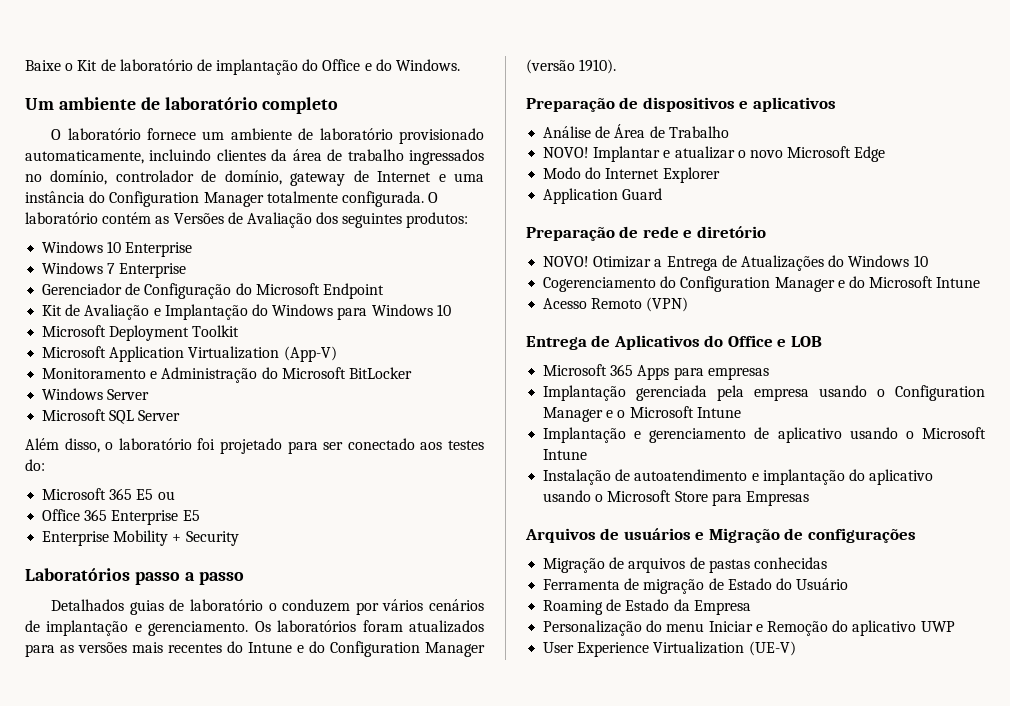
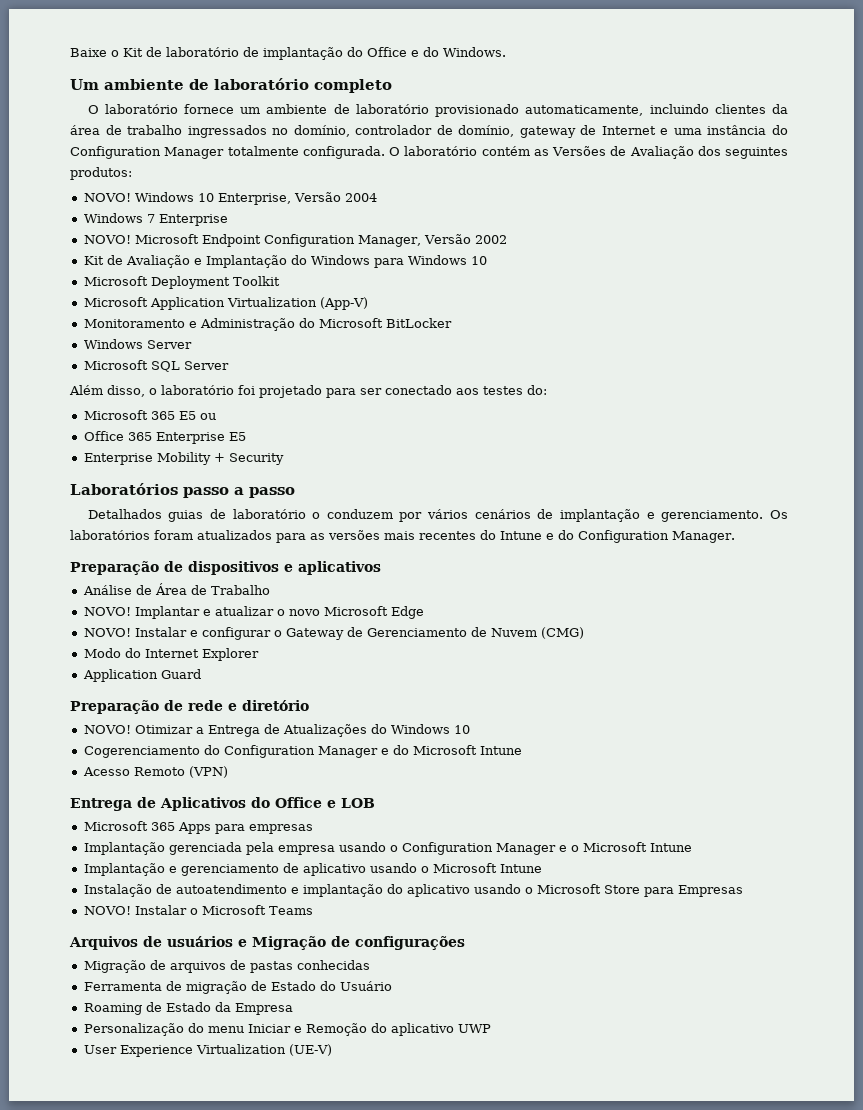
[42,241,193,257] Windows 10 Enterprise -> [83,192,377,205] NOVO! Windows 10 Enterprise, Versão 2004
[42,283,384,299] Gerenciador de Configuração do Microsoft Endpoint -> [83,234,507,247] NOVO! Microsoft Endpoint Configuration Manager, Versão 2002
[425,642,485,657] [526,59,617,74] Manager (versão 1910). -> [672,531,735,543] Manager.
(886, 154) none -> [83,627,584,640] // NOVO! Instalar e configurar o Gateway de Gerenciamento de Nuvem (CMG)
(809, 498) none -> [83,905,313,915] // NOVO! Instalar o Microsoft Teams

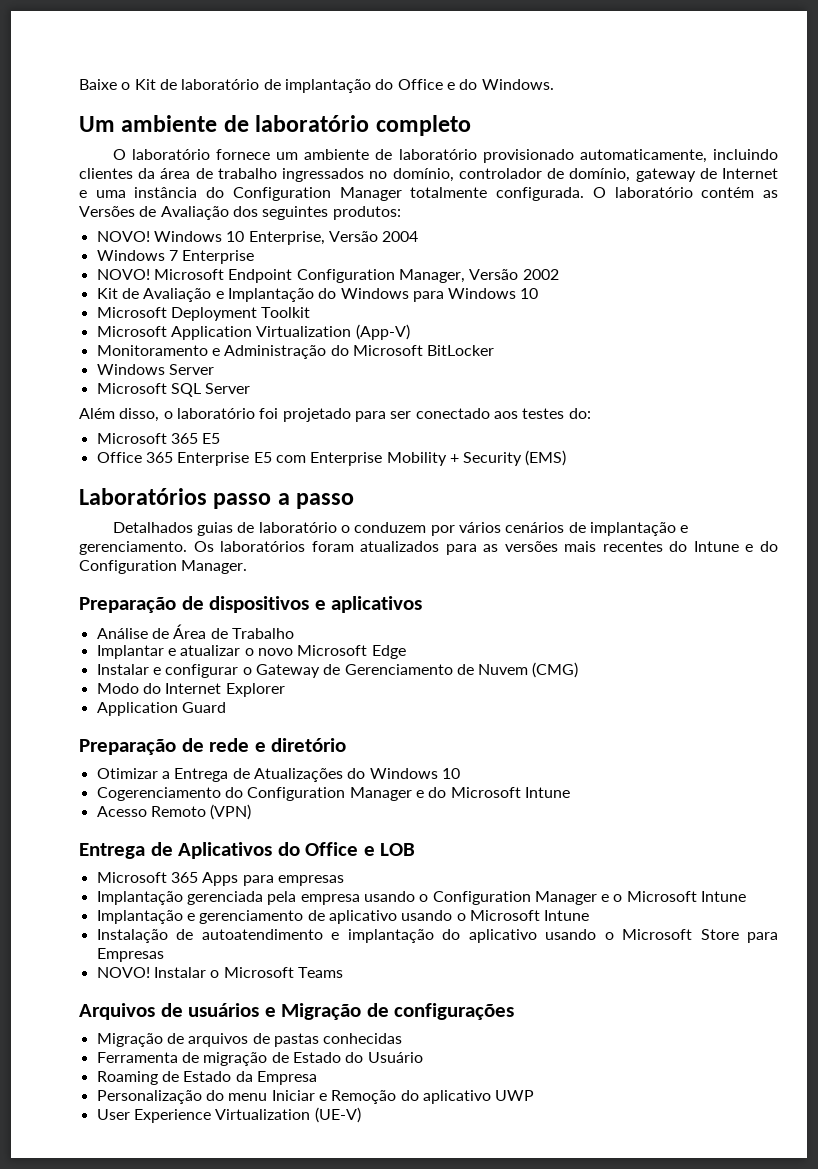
[199,413,216,420] ou -> (221, 438) none
(246, 436) // -> [275,455,306,463] com
(284, 459) none -> [525,450,567,466] (EMS)
[83,607,131,616] NOVO! -> (294, 633) none
[83,628,131,637] NOVO! -> (406, 652) none
[83,725,131,734] NOVO! -> (347, 745) none

